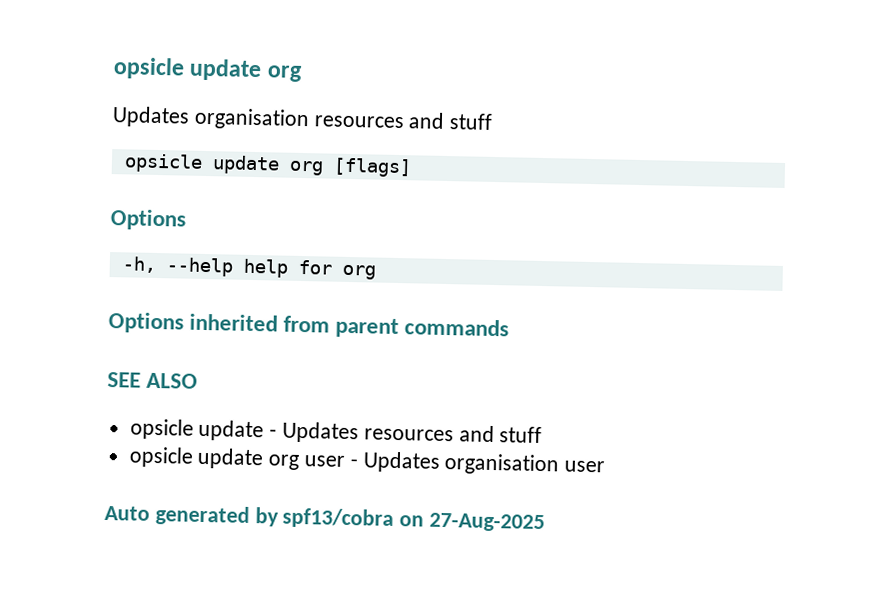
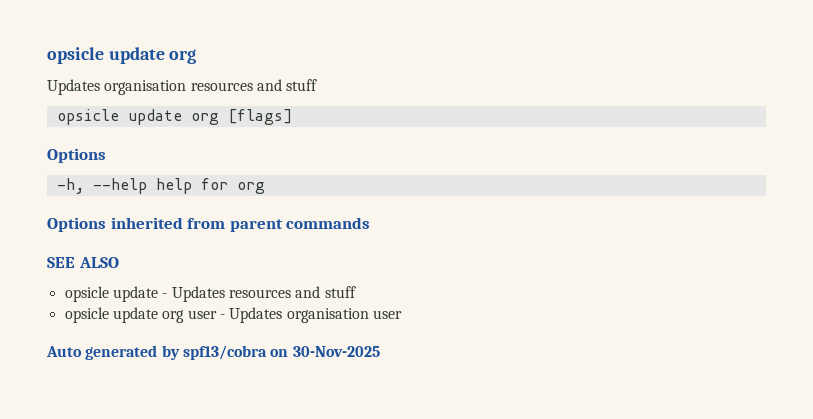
[429,512,546,533] 27-Aug-2025 -> [292,346,380,357] 30-Nov-2025

